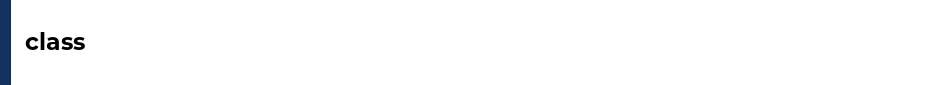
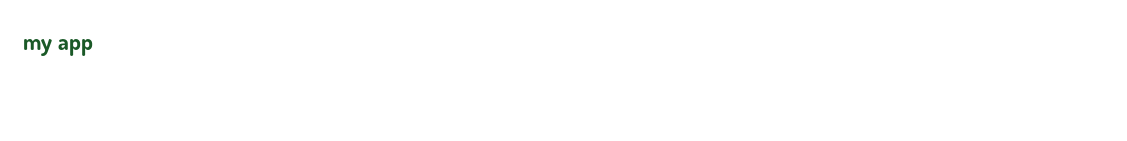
[25,32,85,50] class -> [23,39,94,56] my app

